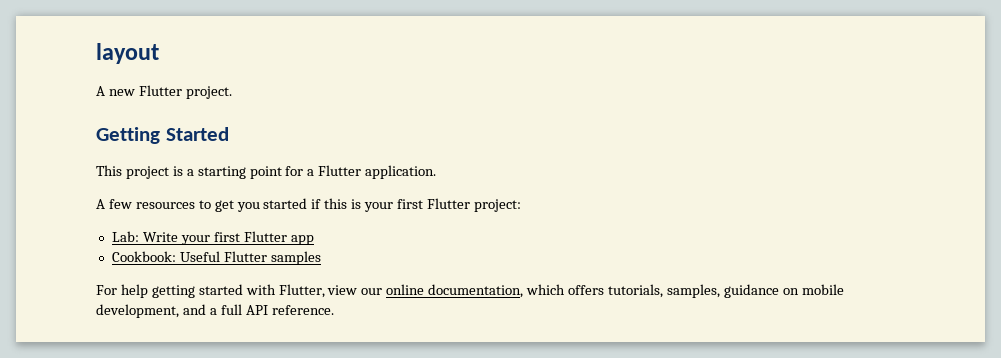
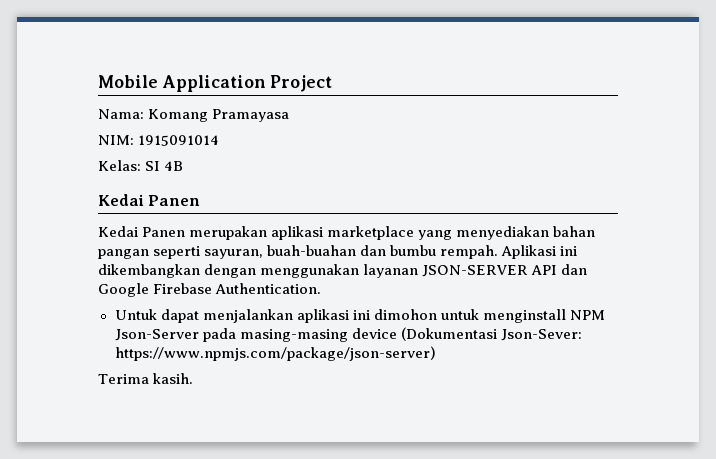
[96,43,159,64] [96,85,232,99] [96,127,229,144] [96,165,437,179] [96,198,521,212] [111,231,314,245] [111,251,321,265] [96,284,844,298] [96,304,334,318] layout // A new Flutter project. // Getting Started // This project is a starting point for a Flutter application. // A few resources to get you started if this is your first Flutter project: // Lab: Write your first Flutter app // Cookbook: Useful Flutter samples // For help getting started with Flutter, view our online documentation, which offers tutorials, samples, guidance on mobile development, and a full API reference. -> [98,75,333,92] [98,109,290,122] [98,135,220,146] [98,160,184,171] [98,194,201,206] [98,226,596,240] [98,245,578,259] [98,264,588,278] [98,283,322,297] [114,309,605,323] [114,327,582,342] [114,346,437,361] [98,373,194,384] Mobile Application Project // Nama: Komang Pramayasa // NIM: 1915091014 // Kelas: SI 4B // Kedai Panen // Kedai Panen merupakan aplikasi marketplace yang menyediakan bahan pangan seperti sayuran, buah-buahan dan bumbu rempah. Aplikasi ini dikembangkan dengan menggunakan layanan JSON-SERVER API dan Google Firebase Authentication. // Untuk dapat menjalankan aplikasi ini dimohon untuk menginstall NPM Json-Server pada masing-masing device (Dokumentasi Json-Sever: https://www.npmjs.com/package/json-server) // Terima kasih.

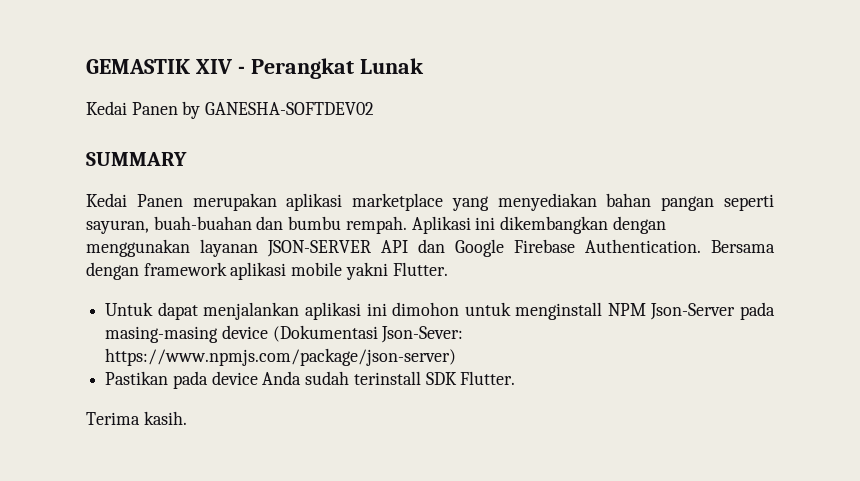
[98,75,333,92] [98,109,290,122] [98,135,220,146] [98,160,184,171] [98,194,201,206] Mobile Application Project // Nama: Komang Pramayasa // NIM: 1915091014 // Kelas: SI 4B // Kedai Panen -> [86,58,424,79] [86,101,375,119] [86,152,187,166] GEMASTIK XIV - Perangkat Lunak // Kedai Panen by GANESHA-SOFTDEV02 // SUMMARY
(322, 288) none -> [711,240,775,253] [86,262,448,280] Bersama dengan framework aplikasi mobile yakni Flutter.
(437, 353) none -> [105,371,516,389] // Pastikan pada device Anda sudah terinstall SDK Flutter.

